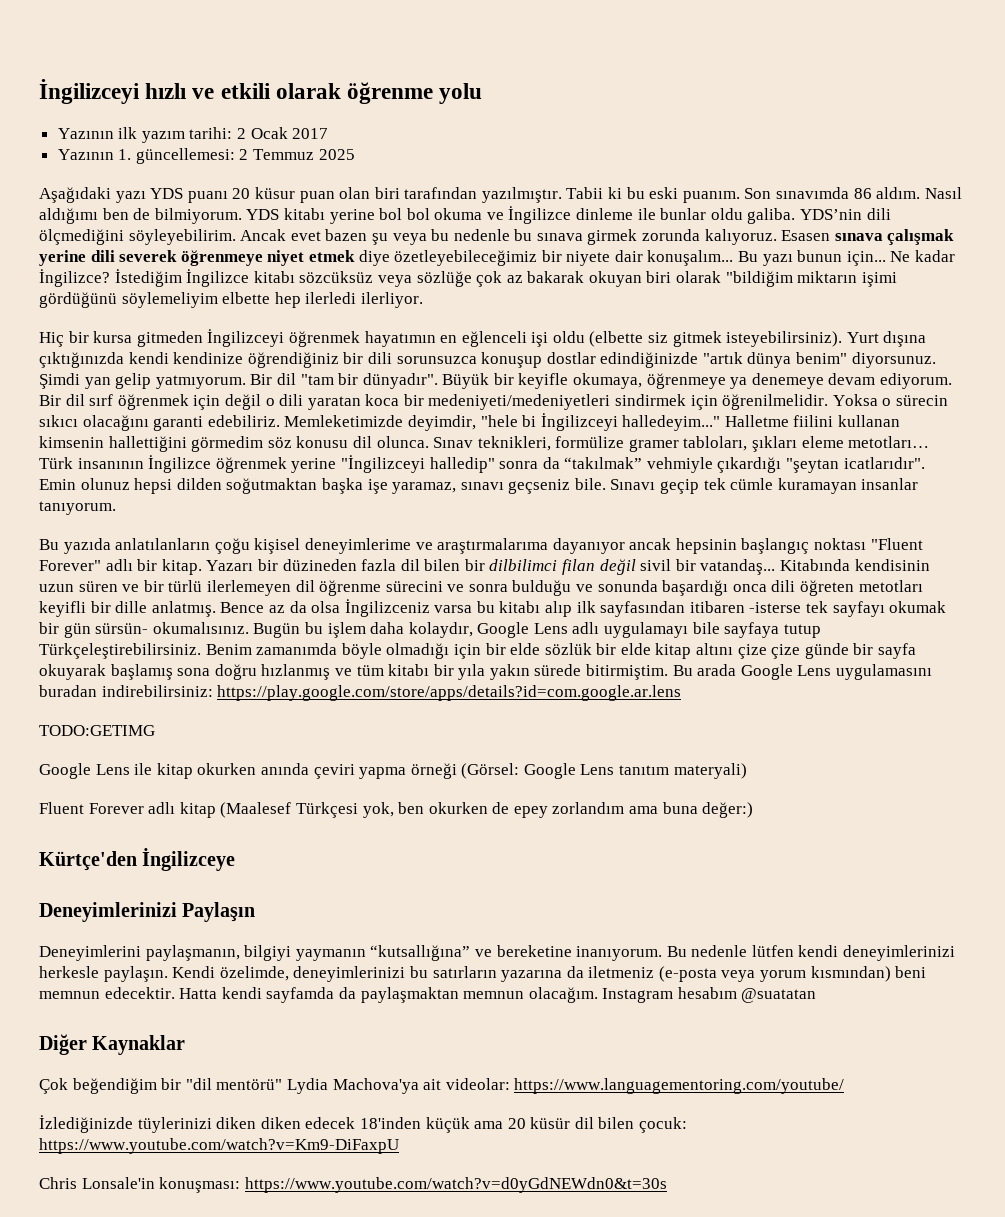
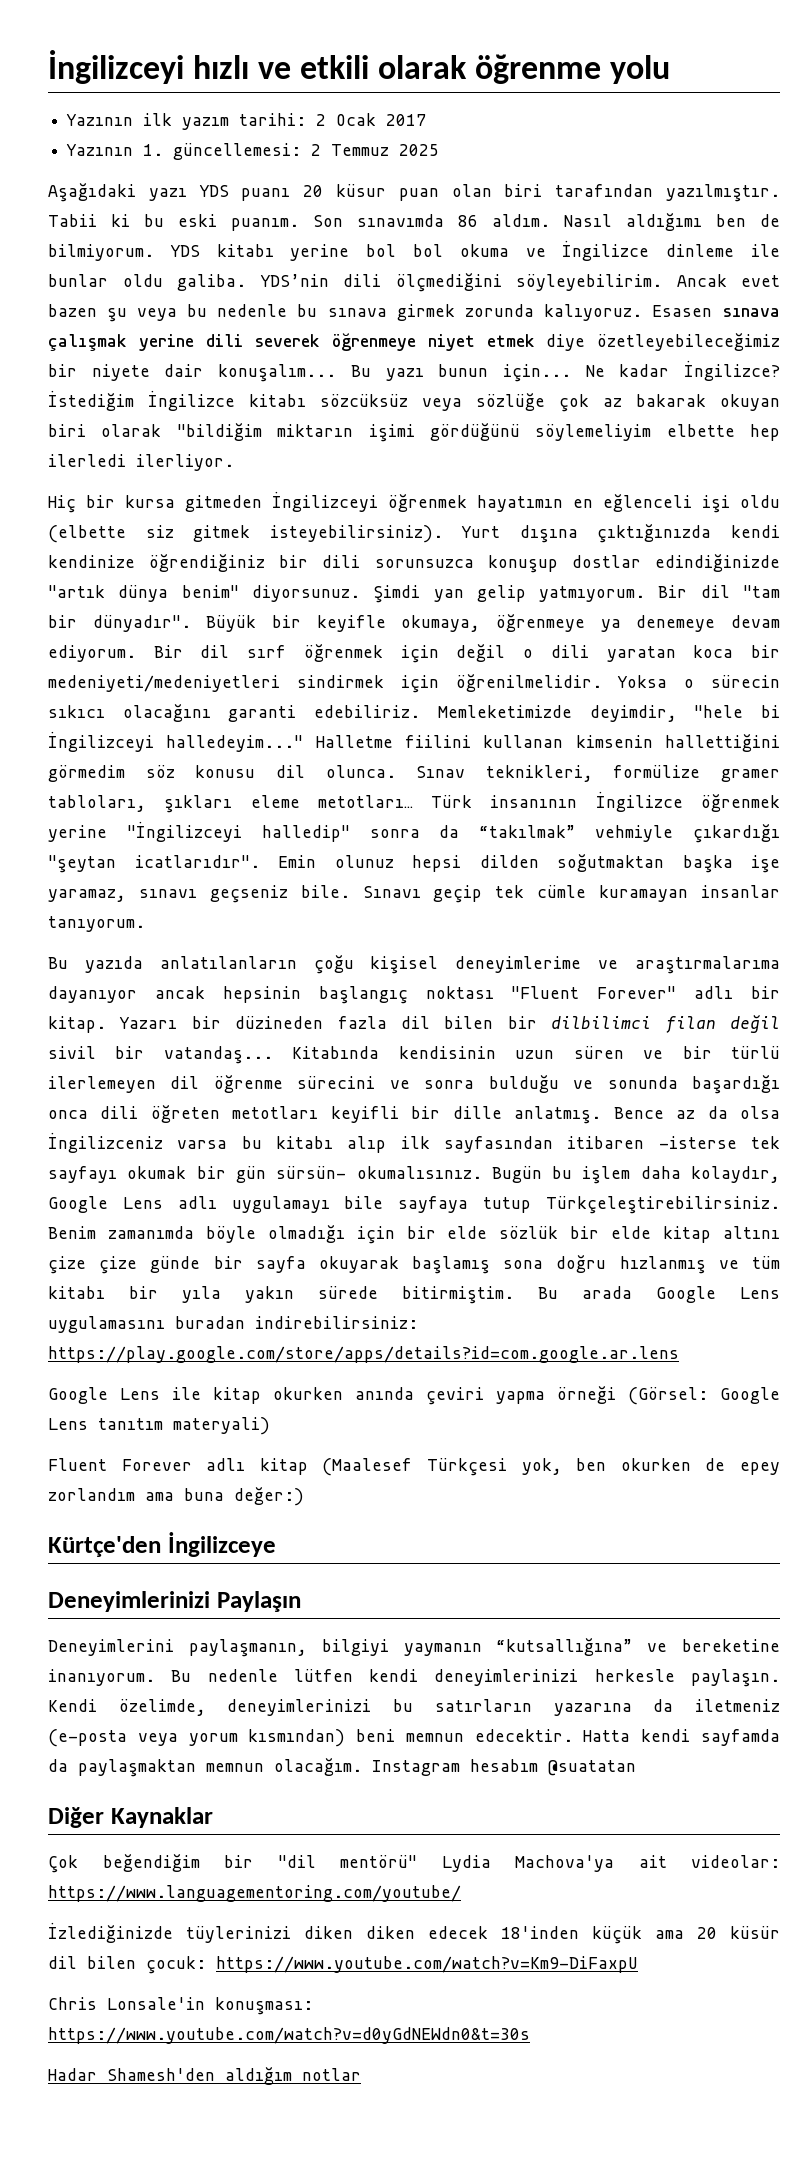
[39,725,155,736] // TODO:GETIMG -> (679, 1354) none
(667, 1185) none -> [48,2067,361,2085] // Hadar Shamesh'den aldığım notlar

